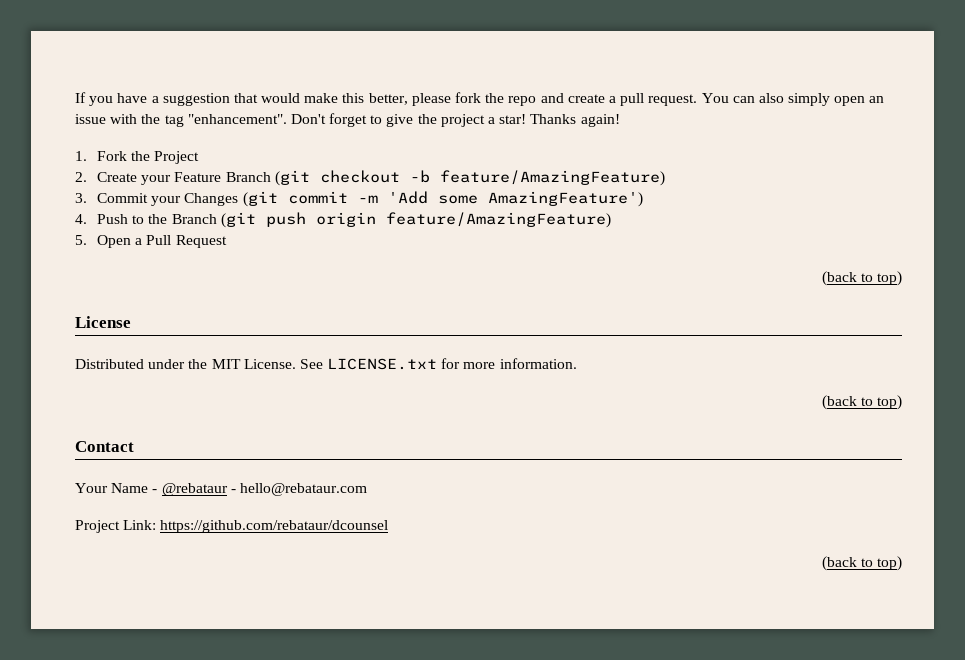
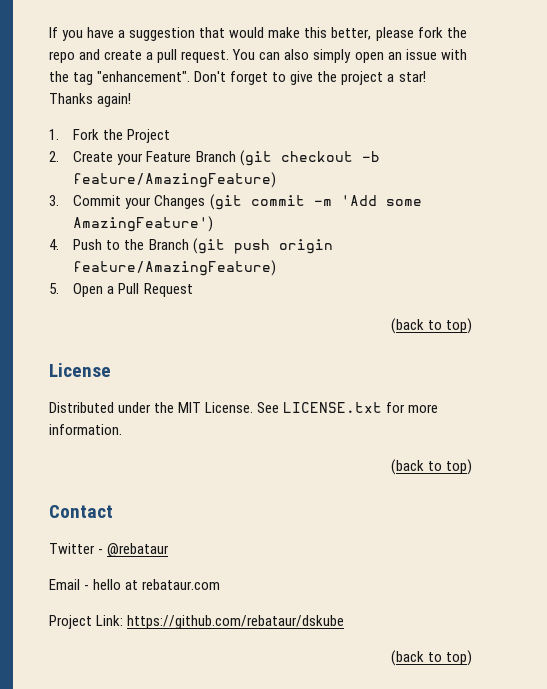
[75,483,149,493] Your Name -> [49,543,95,554] Twitter
[230,483,367,496] - hello@rebataur.com -> [49,579,221,590] // Email - hello at rebataur.com
[160,520,389,533] https://github.com/rebataur/dcounsel -> [127,615,345,629] https://github.com/rebataur/dskube

